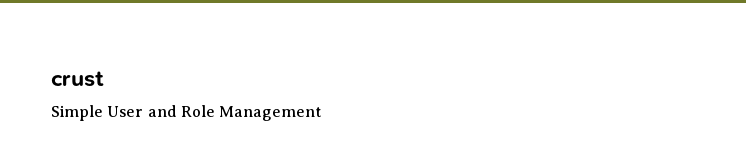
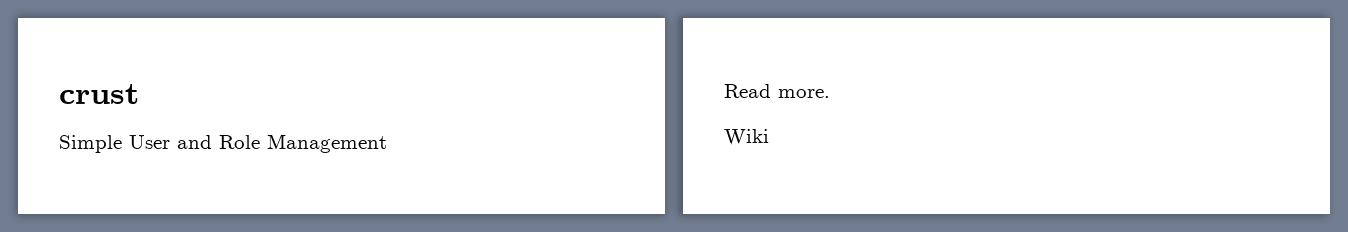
(323, 113) none -> [724,84,830,98] [724,129,769,145] // Read more. // Wiki

